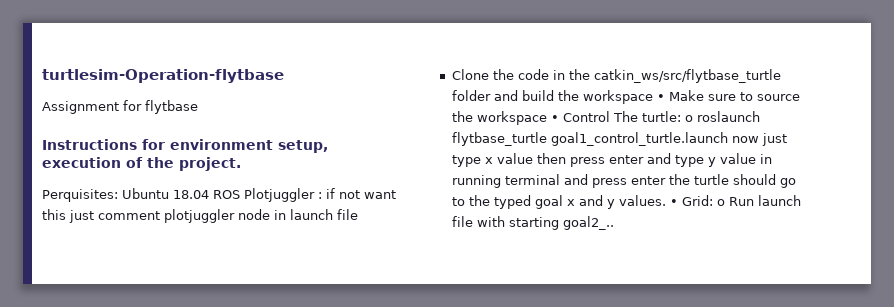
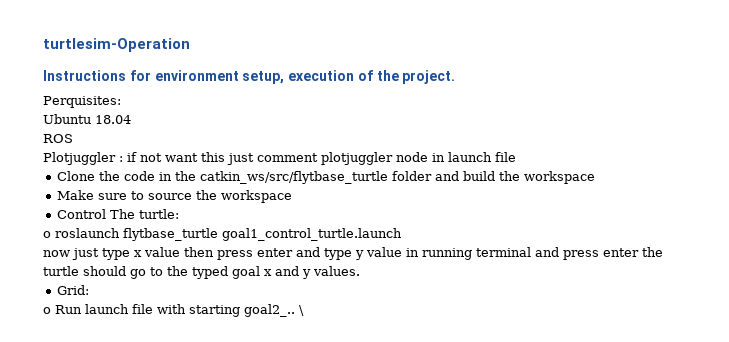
[42,69,284,83] [42,100,198,114] turtlesim-Operation-flytbase // Assignment for flytbase -> [43,38,190,52] turtlesim-Operation
(118, 195) none -> (121, 102) //
(209, 194) none -> (131, 119) //
(240, 194) none -> (73, 138) //
[656,94,665,101] • -> (595, 177) //
[550,115,559,122] • -> (292, 196) //
(681, 116) none -> (179, 214) //
(728, 139) none -> (402, 234) //
[669,199,678,206] • -> (360, 271) //
(713, 200) none -> (89, 290) //
(614, 223) none -> [299,305,304,316] \

